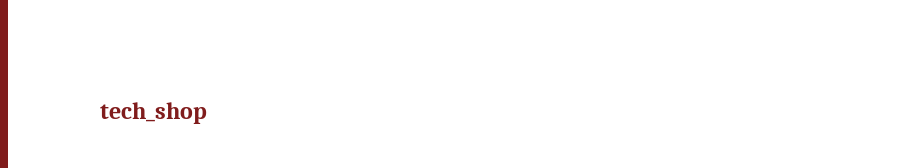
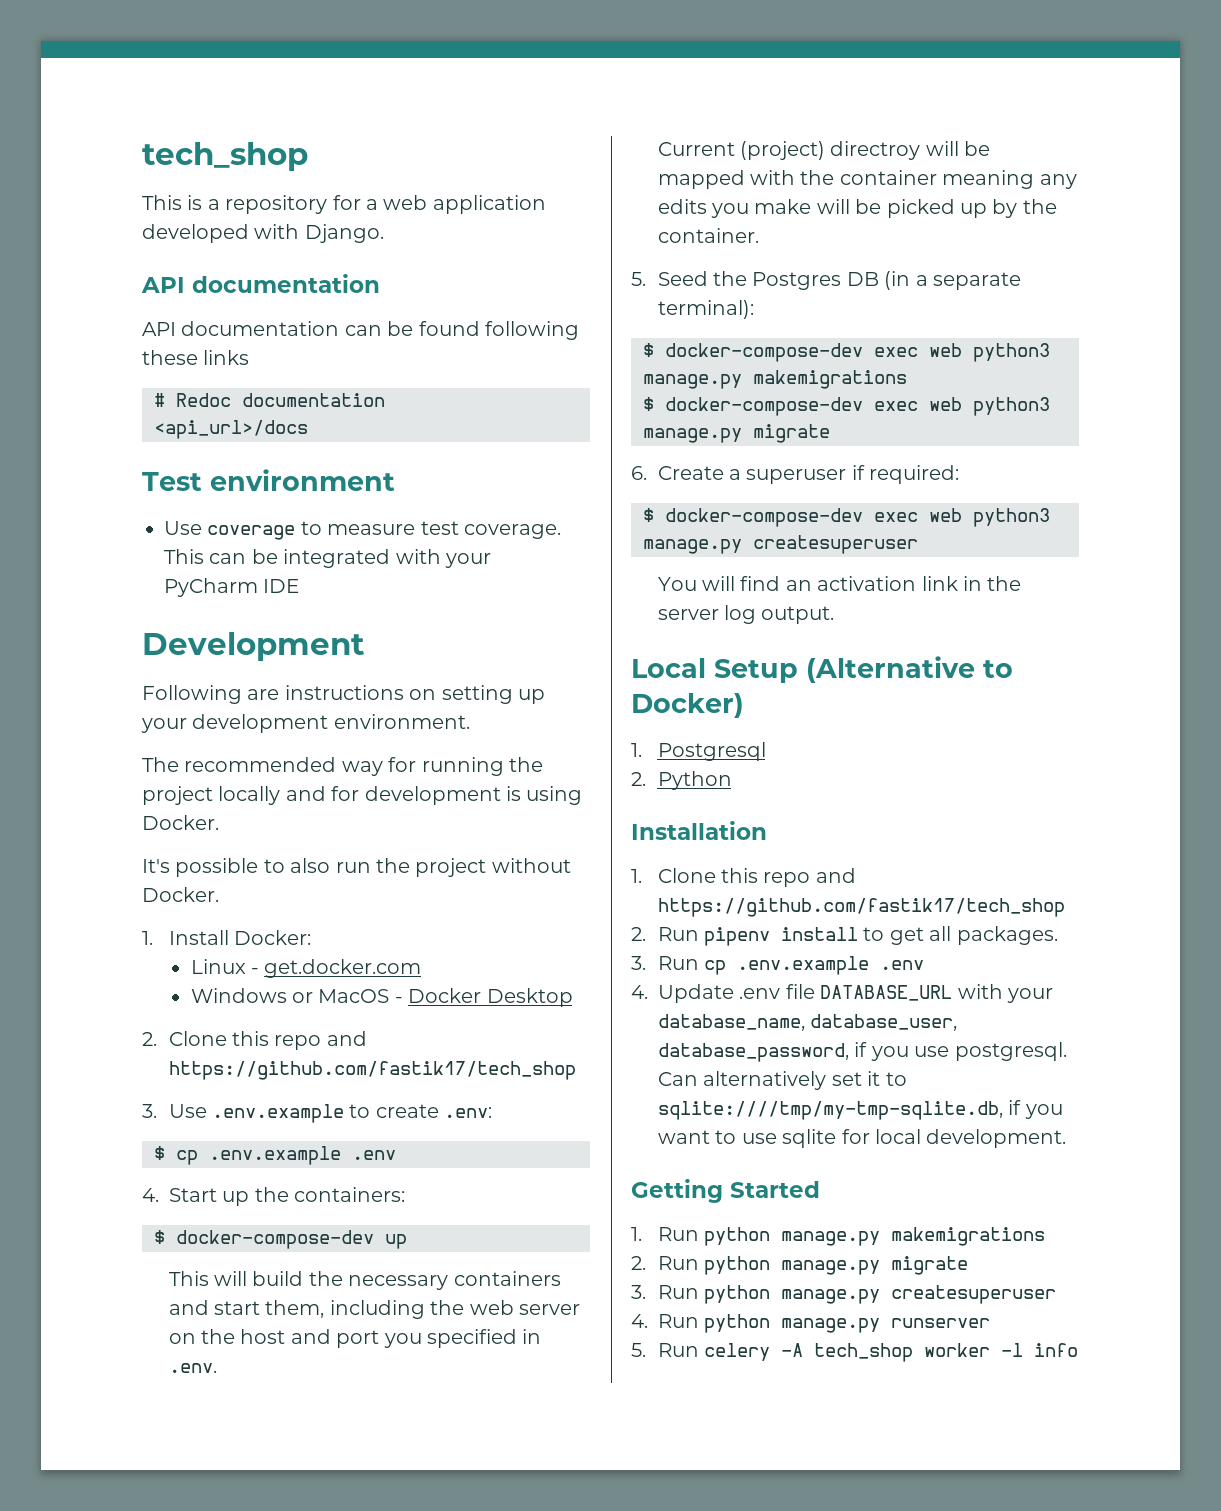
[100,102,207,124] tech_shop -> [142,142,308,171] [142,195,546,214] [142,224,384,243] [141,274,380,293] [142,321,579,340] [142,350,250,365] [154,393,385,407] [154,420,308,439] [142,469,395,491] [164,521,561,540] [164,549,491,568] [164,578,300,597] [142,632,364,661] [142,685,545,704] [141,714,470,733] [142,757,543,776] [142,786,583,805] [142,815,219,830] [142,858,571,877] [142,887,219,902] [142,930,311,945] [190,959,422,978] [190,988,573,1007] [142,1031,367,1050] [168,1061,576,1080] [142,1104,493,1123] [154,1146,396,1165] [142,1187,406,1206] [154,1230,407,1249] [168,1271,561,1290] [168,1300,580,1319] [168,1329,542,1348] [168,1363,217,1373] [657,141,991,160] [657,170,1077,189] [657,199,1057,218] [657,228,759,243] [631,271,1021,290] [657,300,754,319] [643,343,1050,362] [643,370,907,389] [643,397,1050,416] [643,424,830,443] [631,465,960,484] [643,508,1050,527] [643,535,918,554] [657,576,1022,591] [657,605,835,624] [631,656,1013,683] [631,693,744,718] [631,742,766,761] [631,771,732,790] [631,821,767,840] [631,868,856,887] [657,898,1065,917] [631,926,1058,946] [631,956,924,975] [631,984,1053,1003] [658,1014,958,1031] [658,1042,1067,1062] [658,1071,907,1090] [658,1100,1063,1120] [658,1129,1067,1148] [631,1179,820,1203] [631,1227,1045,1246] [631,1256,968,1275] [631,1285,1056,1304] [631,1314,991,1333] [631,1343,1078,1362] tech_shop // This is a repository for a web application developed with Django. // API documentation // API documentation can be found following these links // # Redoc documentation // <api_url>/docs // Test environment // Use coverage to measure test coverage. This can be integrated with your PyCharm IDE // Development // Following are instructions on setting up your development environment. // The recommended way for running the project locally and for development is using Docker. // It's possible to also run the project without Docker. // 1. Install Docker: // Linux - get.docker.com // Windows or MacOS - Docker Desktop // 2. Clone this repo and https://github.com/fastik17/tech_shop // 3. Use .env.example to create .env: // $ cp .env.example .env // 4. Start up the containers: // $ docker-compose-dev up // This will build the necessary containers and start them, including the web server on the host and port you specified in .env. // Current (project) directroy will be mapped with the container meaning any edits you make will be picked up by the container. // 5. Seed the Postgres DB (in a separate terminal): // $ docker-compose-dev exec web python3 manage.py makemigrations // $ docker-compose-dev exec web python3 manage.py migrate // 6. Create a superuser if required: // $ docker-compose-dev exec web python3 manage.py createsuperuser // You will find an activation link in the server log output. // Local Setup (Alternative to Docker) // 1. Postgresql // 2. Python // Installation // 1. Clone this repo and https://github.com/fastik17/tech_shop // 2. Run pipenv install to get all packages. // 3. Run cp .env.example .env // 4. Update .env file DATABASE_URL with your database_name, database_user, database_password, if you use postgresql. Can alternatively set it to sqlite:////tmp/my-tmp-sqlite.db, if you want to use sqlite for local development. // Getting Started // 1. Run python manage.py makemigrations // 2. Run python manage.py migrate // 3. Run python manage.py createsuperuser // 4. Run python manage.py runserver // 5. Run celery -A tech_shop worker -l info

